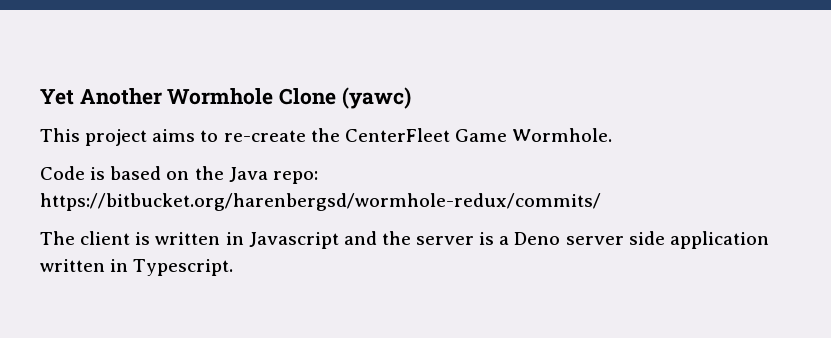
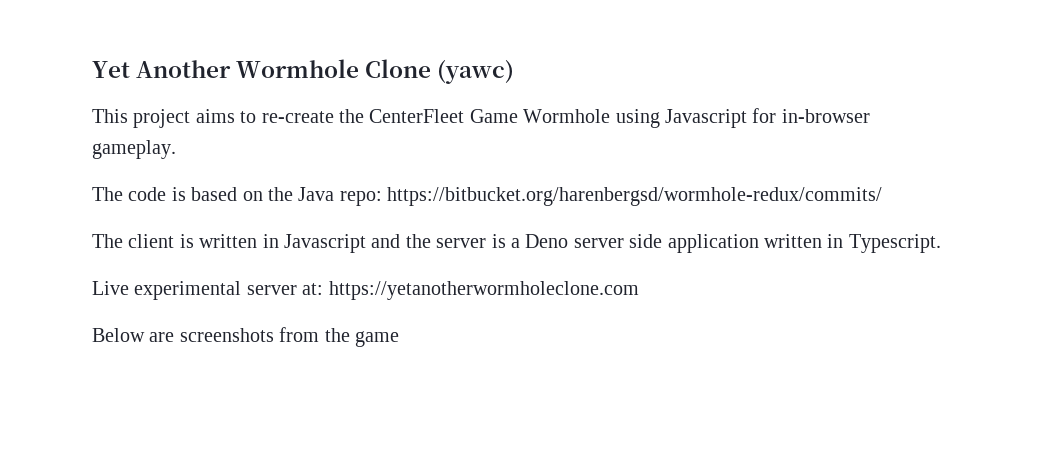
[512,128,613,142] [40,166,85,180] Wormhole. // Code -> [523,108,870,128] [92,140,176,159] [92,187,167,201] Wormhole using Javascript for in-browser gameplay. // The code
(234, 267) none -> [92,281,639,300] [92,327,399,347] // Live experimental server at: https://yetanotherwormholeclone.com // Below are screenshots from the game

